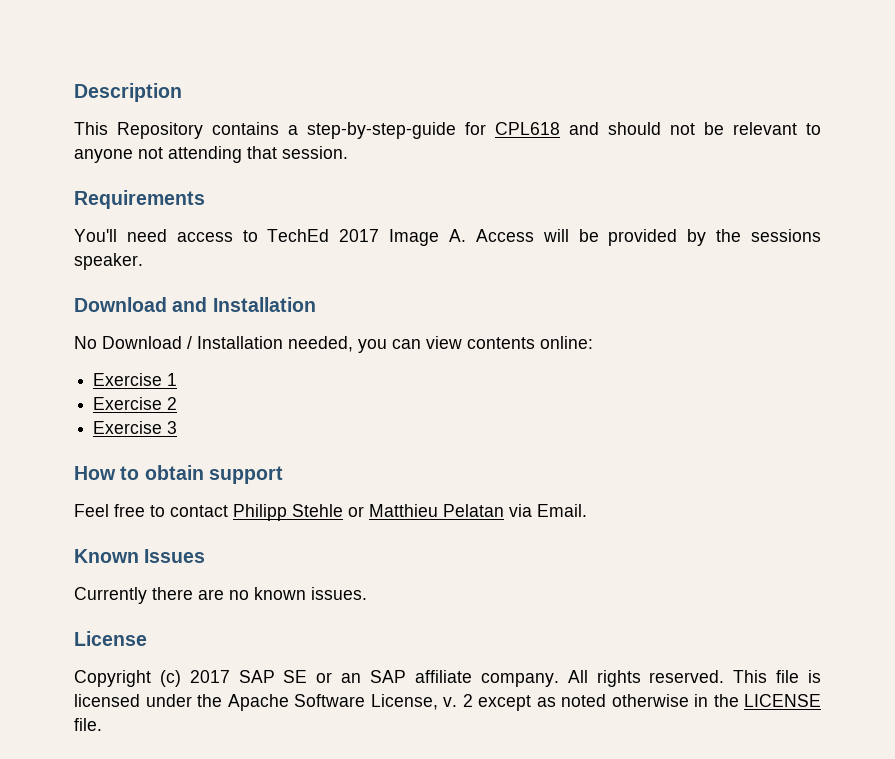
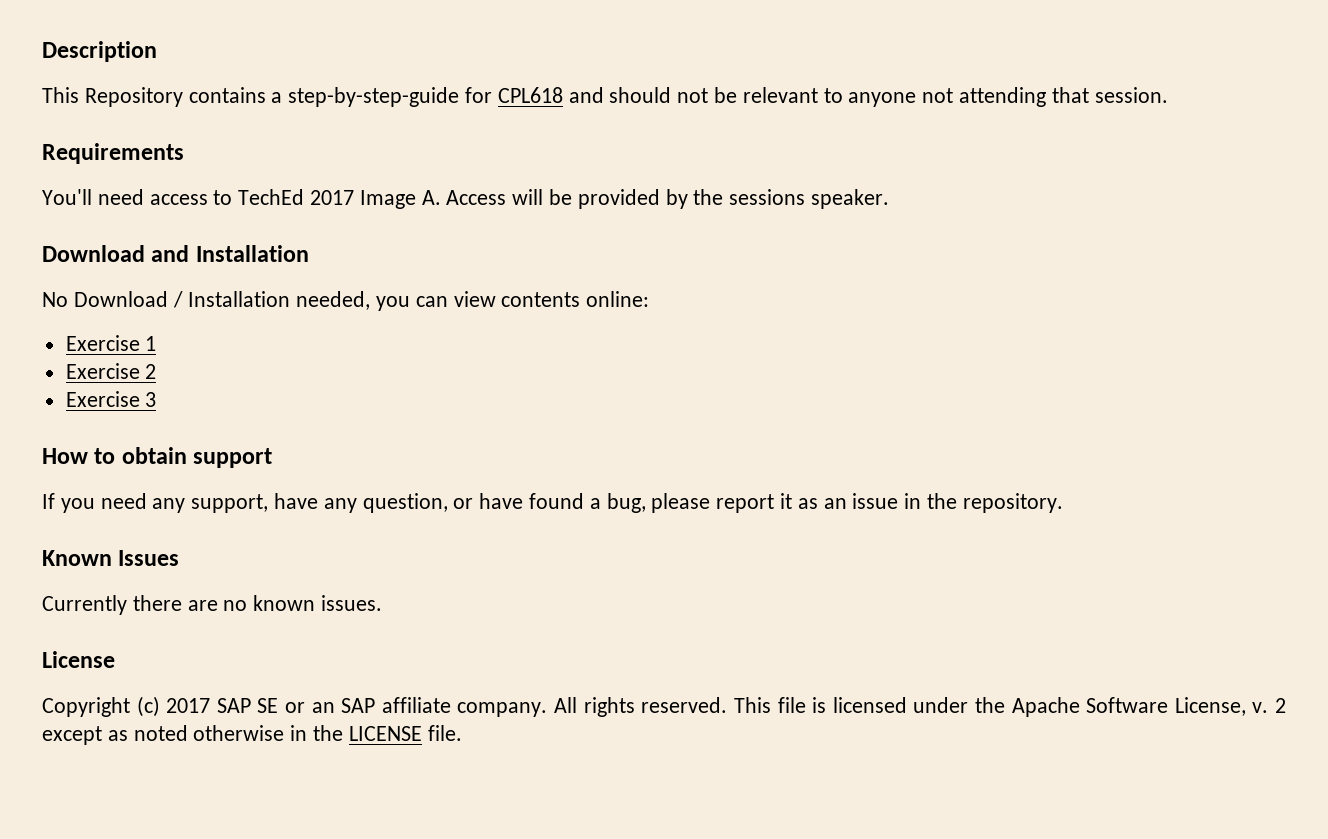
[74,504,587,521] Feel free to contact Philipp Stehle or Matthieu Pelatan via Email. -> [42,493,1063,513] If you need any support, have any question, or have found a bug, please report it as an issue in the repository.

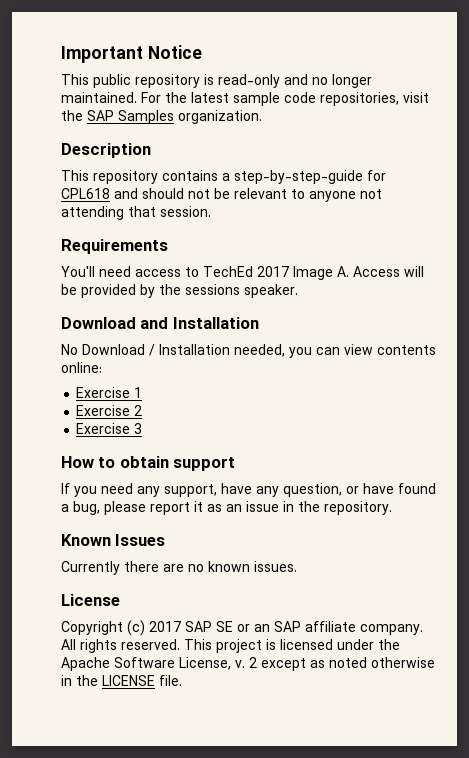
(42, 51) none -> [61,45,202,63] [61,74,372,88] [61,92,429,106] [61,110,262,124] Important Notice // This public repository is read-only and no longer maintained. For the latest sample code repositories, visit the SAP Samples organization. //
[84,87,183,107] Repository -> [93,170,158,184] repository
[777,697,806,713] file -> [216,639,262,653] project

